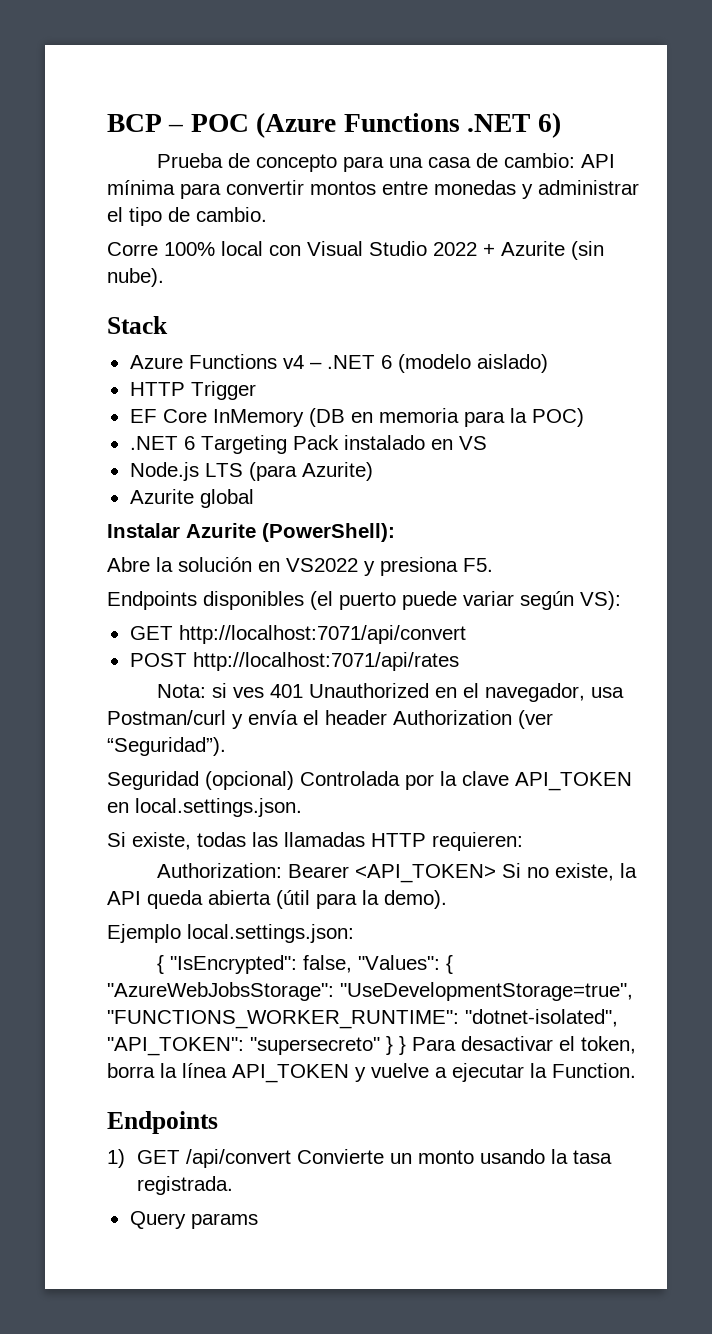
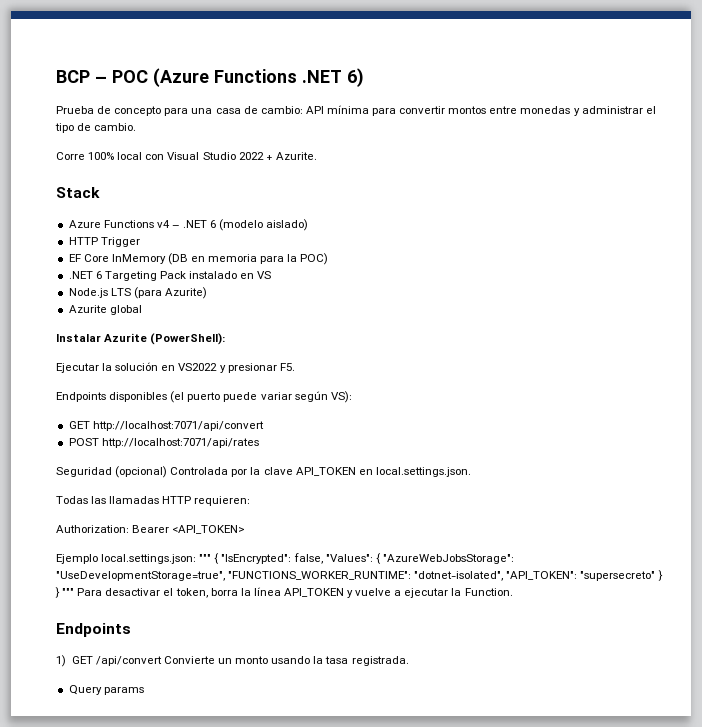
[501,241,604,260] [107,268,164,287] Azurite (sin nube). -> [275,152,317,160] Azurite.
[107,557,150,572] Abre -> [56,363,99,373] Ejecutar
[380,557,458,576] presiona -> [227,363,277,373] presionar
[156,683,624,702] [107,710,553,729] [107,737,226,756] // Nota: si ves 401 Unauthorized en el navegador, usa Postman/curl y envía el header Authorization (ver “Seguridad”). -> (259, 443) none
[107,832,246,850] Si existe, todas -> [56,496,88,504] Todas
[501,863,637,881] [107,890,447,909] Si no existe, la API queda abierta (útil para la demo). -> (246, 529) none
(354, 933) // -> [199,554,212,562] """
(406, 1045) none -> [62,588,75,596] """

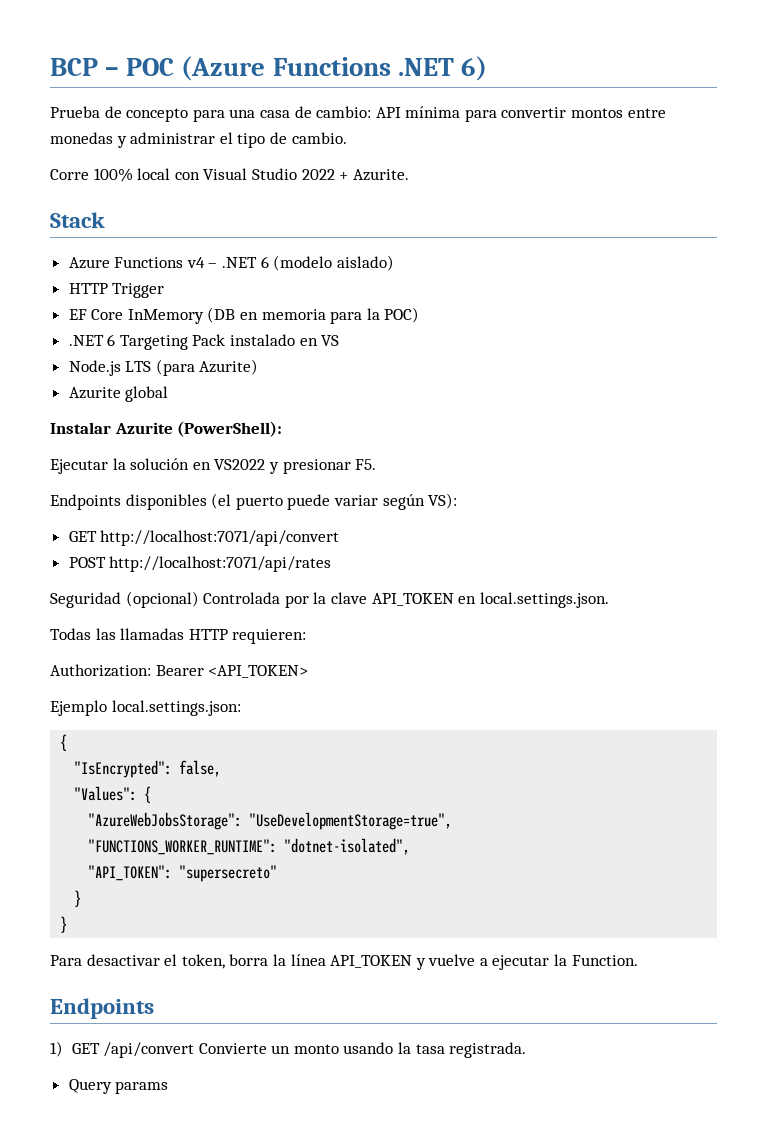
[199,553,220,564] """ { -> [60,734,68,751] // { //
(323, 558) none -> (222, 768) //
(381, 558) none -> (152, 794) //
(225, 576) none -> (453, 821) //
(504, 576) none -> (411, 846) //
[657,570,663,581] [55,587,75,598] } } """ -> [74,890,82,907] [60,916,68,933] // } // } //

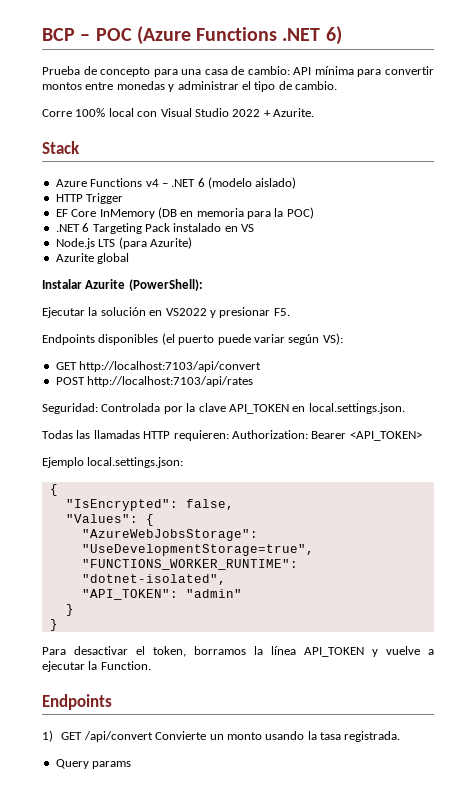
[100,530,340,546] http://localhost:7071/api/convert -> [79,361,262,372] http://localhost:7103/api/convert
[109,556,332,572] [50,591,199,608] http://localhost:7071/api/rates // Seguridad (opcional) -> [87,376,254,387] [42,403,98,414] http://localhost:7103/api/rates // Seguridad:
(307, 636) // -> (229, 435) none
[179,865,278,882] "supersecreto" -> [185,589,242,598] "admin"
[229,954,269,966] borra -> [194,646,246,655] borramos

